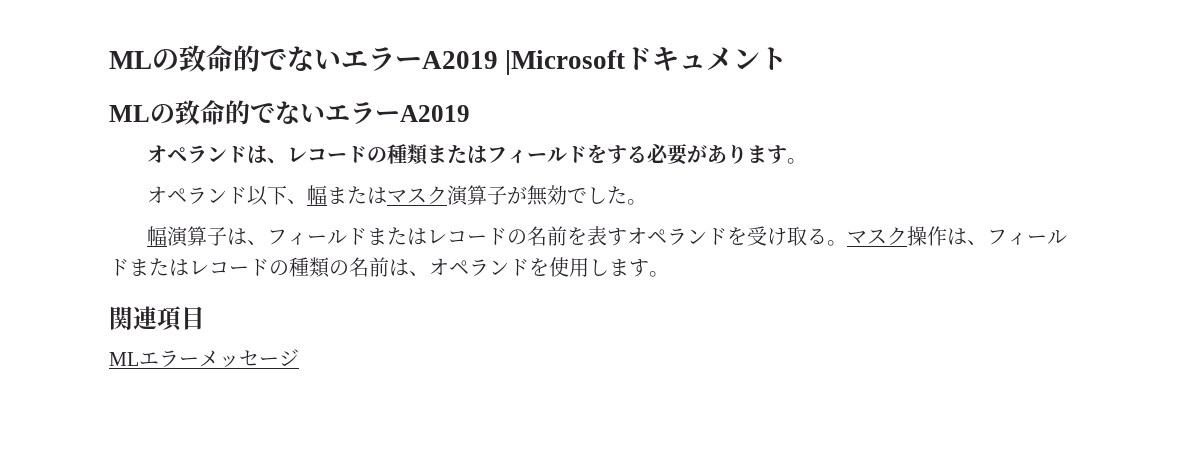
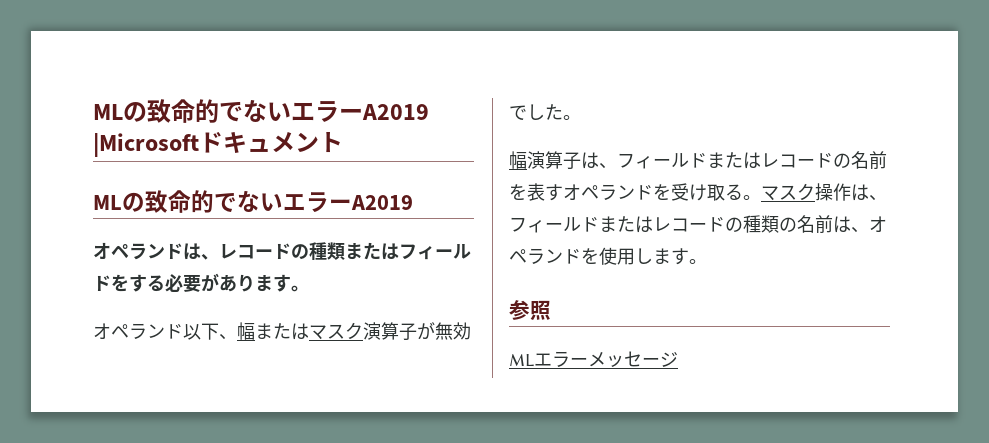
[109,306,205,331] 関連項目 -> [509,300,551,320] 参照

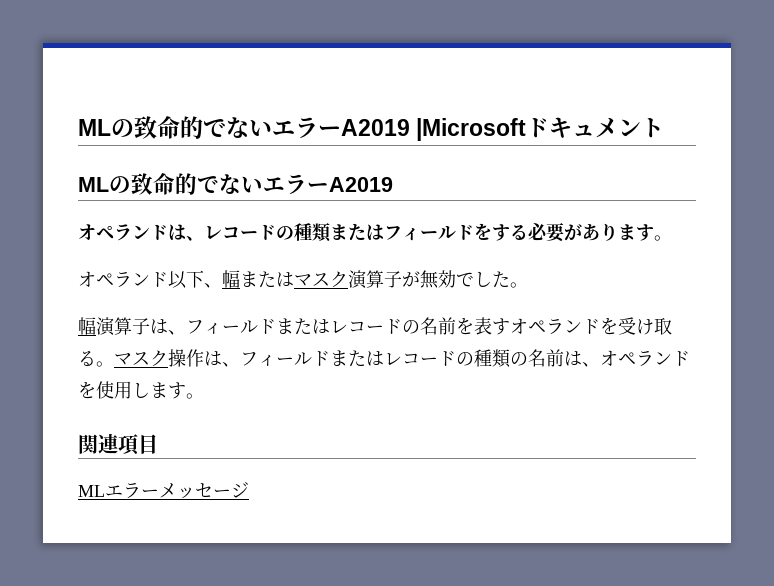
[509,300,551,320] 参照 -> [78,433,158,455] 関連項目

